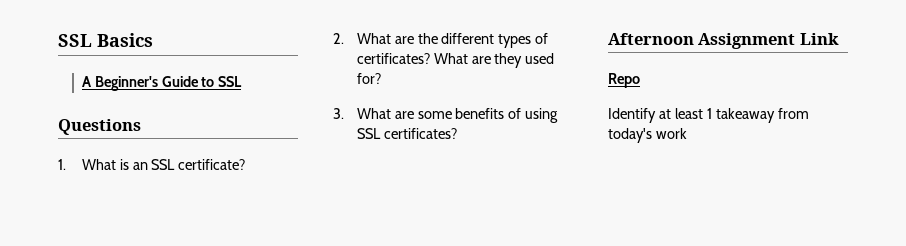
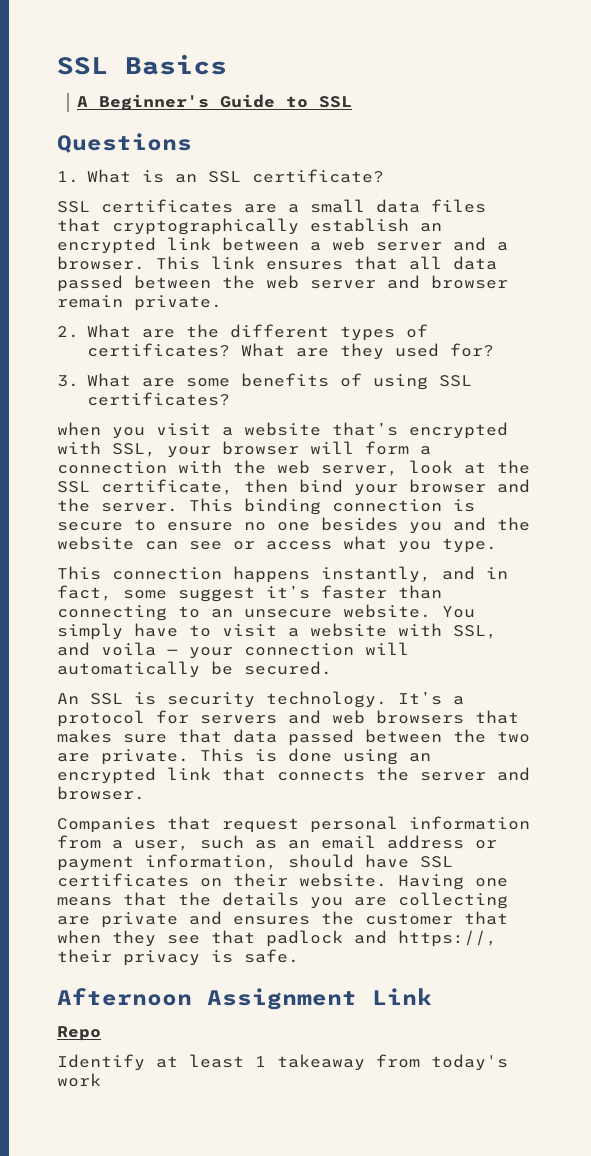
(246, 164) none -> [57,199,486,213] [57,218,442,235] [57,237,508,254] [57,256,497,270] [57,275,508,292] [57,295,222,311] // SSL certificates are a small data files that cryptographically establish an encrypted link between a web server and a browser. This link ensures that all data passed between the web server and browser remain private.
(457, 133) none -> [57,422,508,439] [57,441,431,458] [57,460,530,476] [57,479,530,496] [57,498,475,515] [57,517,530,534] [57,536,497,553] [57,566,508,583] [57,585,442,602] [57,604,475,621] [57,623,497,640] [57,642,409,659] [57,661,332,678] [57,691,464,708] [57,710,519,727] [57,729,530,746] [57,748,431,765] [57,767,530,784] [57,786,145,800] [57,816,530,833] [57,835,497,851] [57,854,453,871] [57,873,508,890] [57,892,508,909] [57,911,508,928] [57,930,497,947] [57,949,299,966] // when you visit a website that’s encrypted with SSL, your browser will form a connection with the web server, look at the SSL certificate, then bind your browser and the server. This binding connection is secure to ensure no one besides you and the website can see or access what you type. // This connection happens instantly, and in fact, some suggest it’s faster than connecting to an unsecure website. You simply have to visit a website with SSL, and voila — your connection will automatically be secured. // An SSL is security technology. It’s a protocol for servers and web browsers that makes sure that data passed between the two are private. This is done using an encrypted link that connects the server and browser. // Companies that request personal information from a user, such as an email address or payment information, should have SSL certificates on their website. Having one means that the details you are collecting are private and ensures the customer that when they see that padlock and https://, their privacy is safe.

